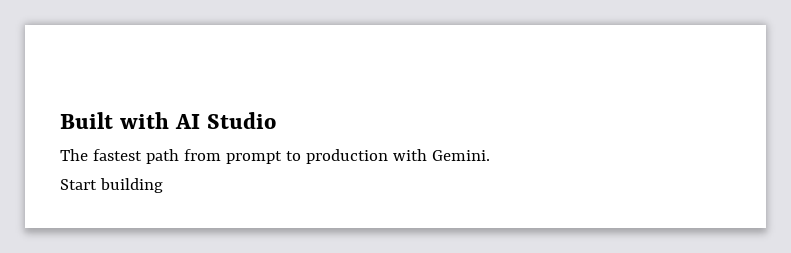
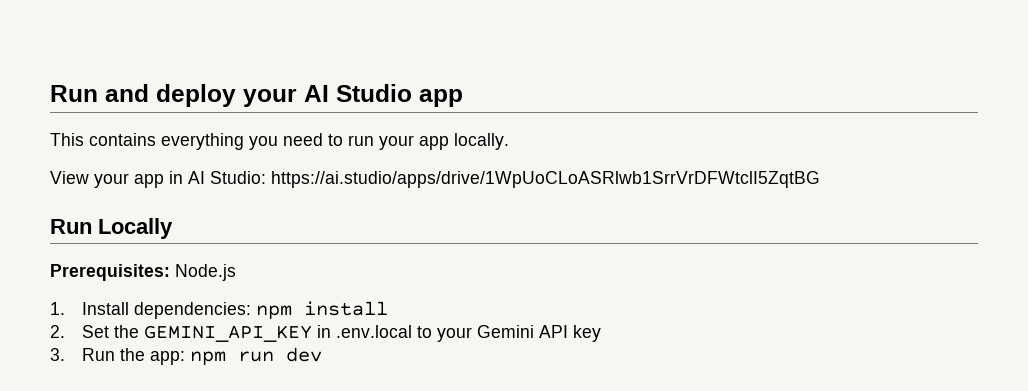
[60,112,277,129] [60,149,490,164] [60,178,163,193] Built with AI Studio // The fastest path from prompt to production with Gemini. // Start building -> [50,84,463,107] [50,133,509,150] [50,171,820,188] [50,218,173,239] [50,264,236,281] [50,301,388,319] [50,325,601,342] [50,347,322,365] Run and deploy your AI Studio app // This contains everything you need to run your app locally. // View your app in AI Studio: https://ai.studio/apps/drive/1WpUoCLoASRlwb1SrrVrDFWtclI5ZqtBG // Run Locally // Prerequisites: Node.js // 1. Install dependencies: npm install // 2. Set the GEMINI_API_KEY in .env.local to your Gemini API key // 3. Run the app: npm run dev

